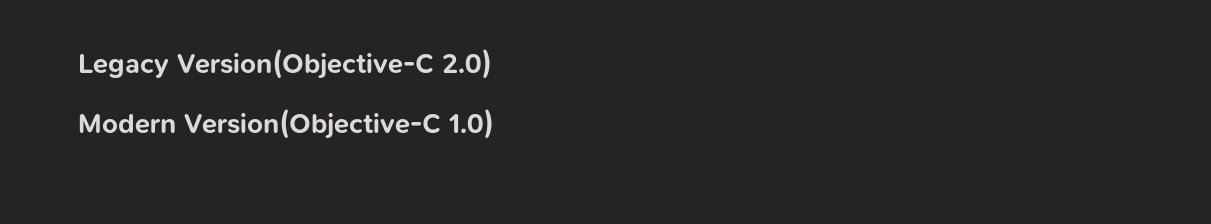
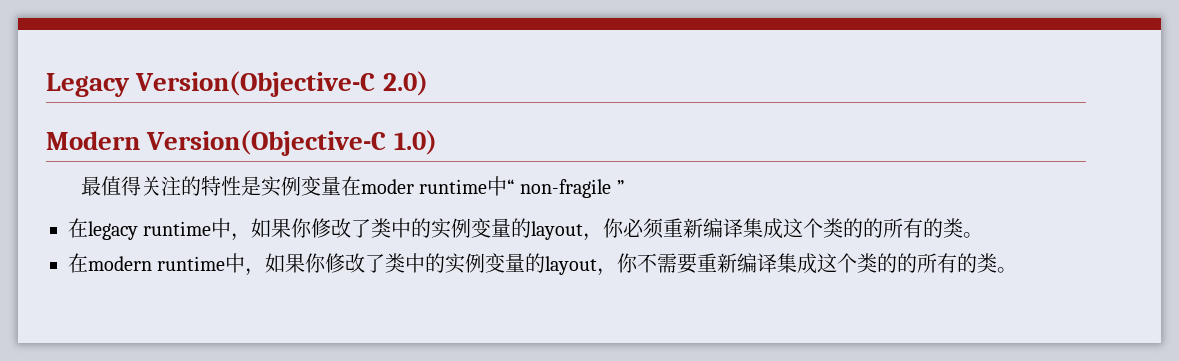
(494, 123) none -> [80,176,625,198] [68,218,984,241] [68,253,1018,276] // 最值得关注的特性是实例变量在moder runtime中“ non-fragile ” // 在legacy runtime中，如果你修改了类中的实例变量的layout，你必须重新编译集成这个类的的所有的类。 // 在modern runtime中，如果你修改了类中的实例变量的layout，你不需要重新编译集成这个类的的所有的类。

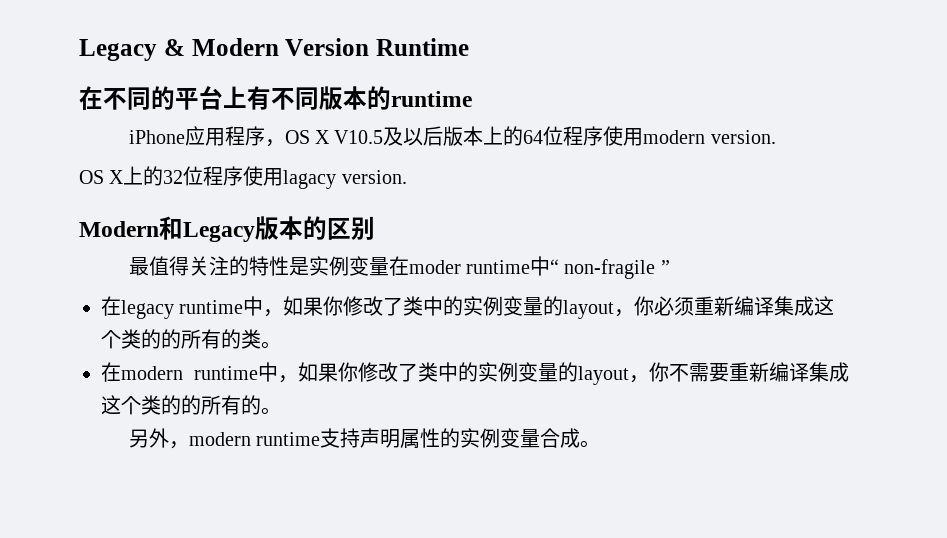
[46,71,428,97] [46,130,437,156] Legacy Version(Objective-C 2.0) // Modern Version(Objective-C 1.0) -> [79,38,469,61] [79,86,472,110] [128,126,776,147] [79,166,407,189] [79,216,375,242] Legacy & Modern Version Runtime // 在不同的平台上有不同版本的runtime // iPhone应用程序，OS X V10.5及以后版本上的64位程序使用modern version. // OS X上的32位程序使用lagacy version. // Modern和Legacy版本的区别
[977,253,1018,273] 类。 -> [261,407,281,415] [128,428,600,449] 。 // 另外，modern runtime支持声明属性的实例变量合成。

